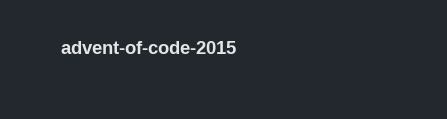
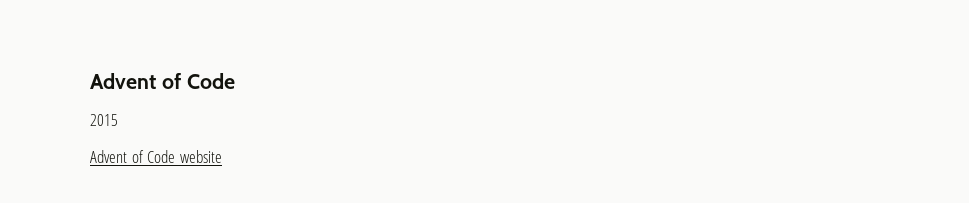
[61,41,236,54] advent-of-code-2015 -> [90,73,235,89] [90,114,118,126] [90,150,222,163] Advent of Code // 2015 // Advent of Code website

